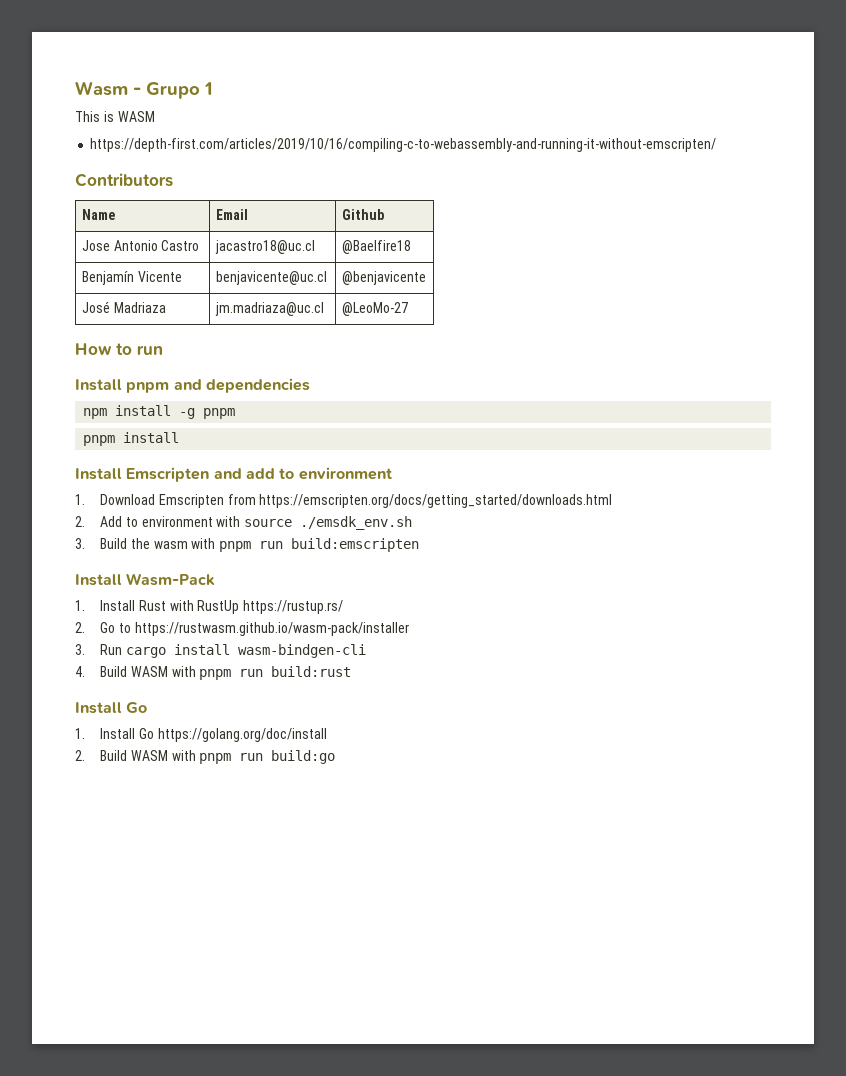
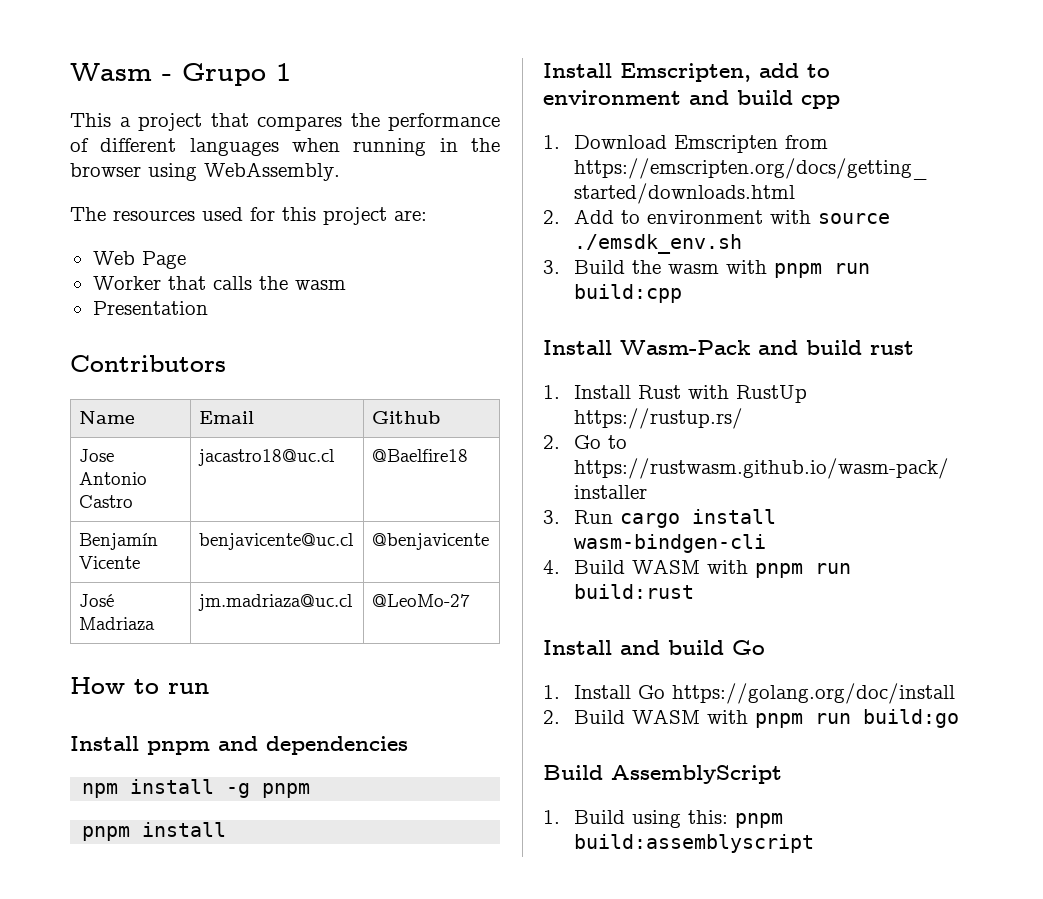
[103,111,155,122] [90,138,717,152] is WASM // https://depth-first.com/articles/2019/10/16/compiling-c-to-webassembly-and-running-it-without-emscripten/ -> [119,113,500,131] [70,138,500,156] [70,162,340,181] [70,207,427,225] [92,251,186,269] [92,276,346,290] [92,301,208,315] a project that compares the performance of different languages when running in the browser using WebAssembly. // The resources used for this project are: // Web Page // Worker that calls the wasm // Presentation
[126,467,242,482] Emscripten and -> [620,63,751,82] Emscripten,
(392, 473) none -> [689,90,840,109] and build cpp
[291,538,420,552] build:emscripten -> [573,284,682,303] build:cpp
(216, 579) none -> [758,340,914,355] and build rust
(122, 708) none -> [620,640,724,655] and build
(336, 757) none -> [543,765,782,784] [543,810,783,828] [573,834,814,853] // Build AssemblyScript // 1. Build using this: pnpm build:assemblyscript

